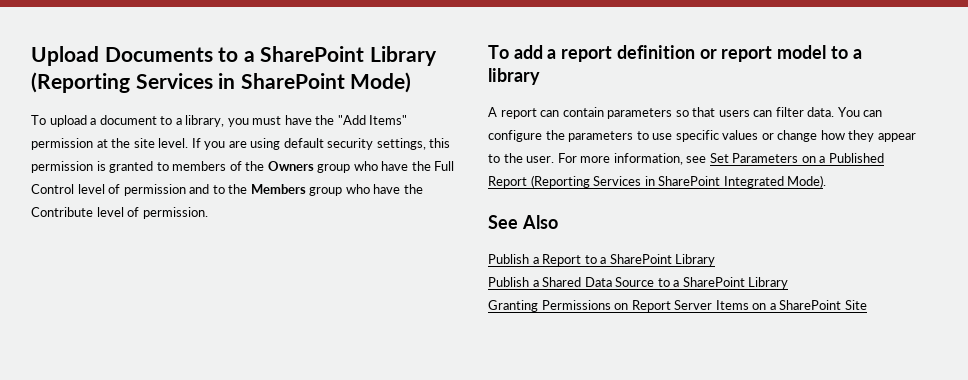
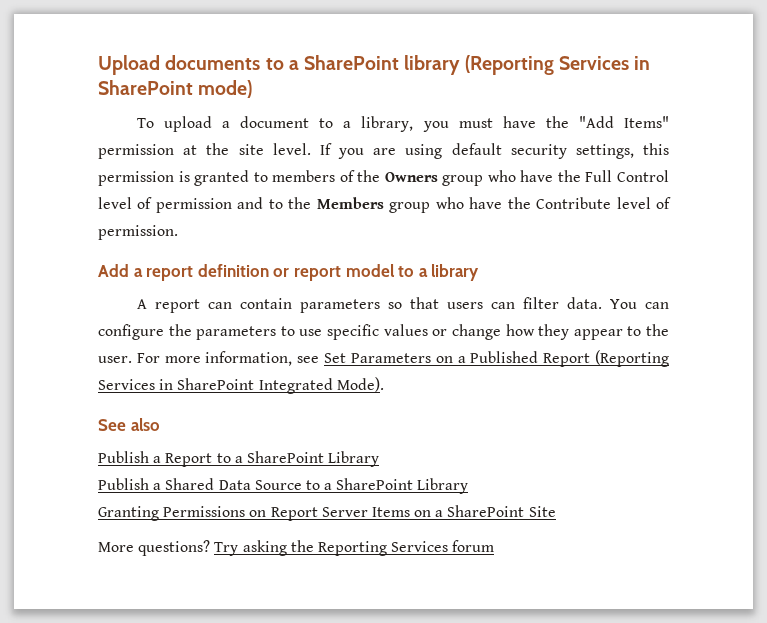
[104,46,437,66] [31,72,412,93] Documents to a SharePoint Library (Reporting Services in SharePoint Mode) -> [165,55,651,75] [98,80,253,98] documents to a SharePoint library (Reporting Services in SharePoint mode)
[488,45,543,59] To add -> [98,264,129,277] Add
[521,215,558,229] Also -> [130,418,160,431] also
(867, 305) none -> [98,540,495,556] // More questions? Try asking the Reporting Services forum

